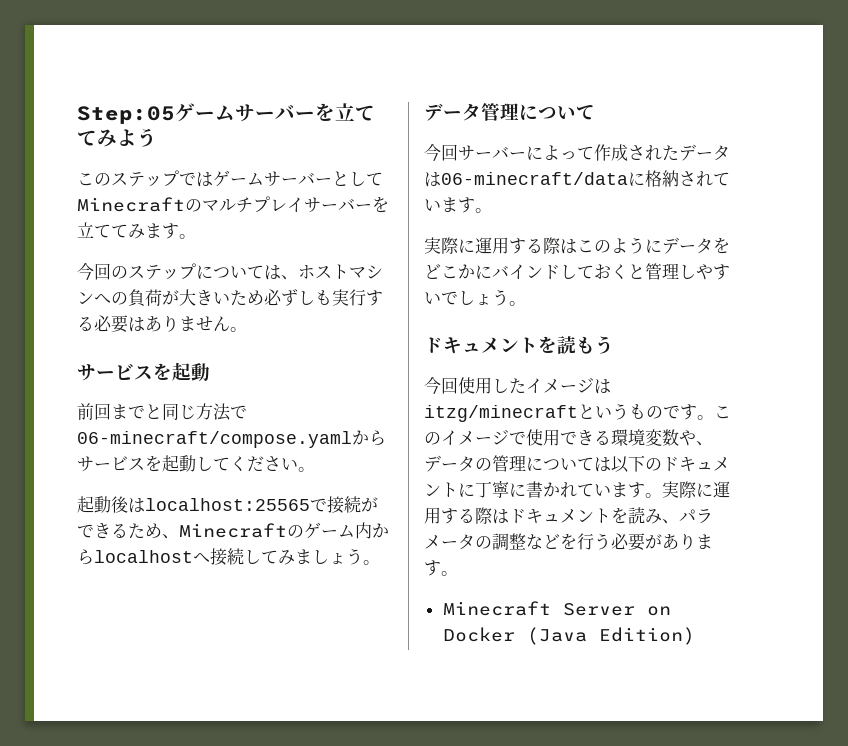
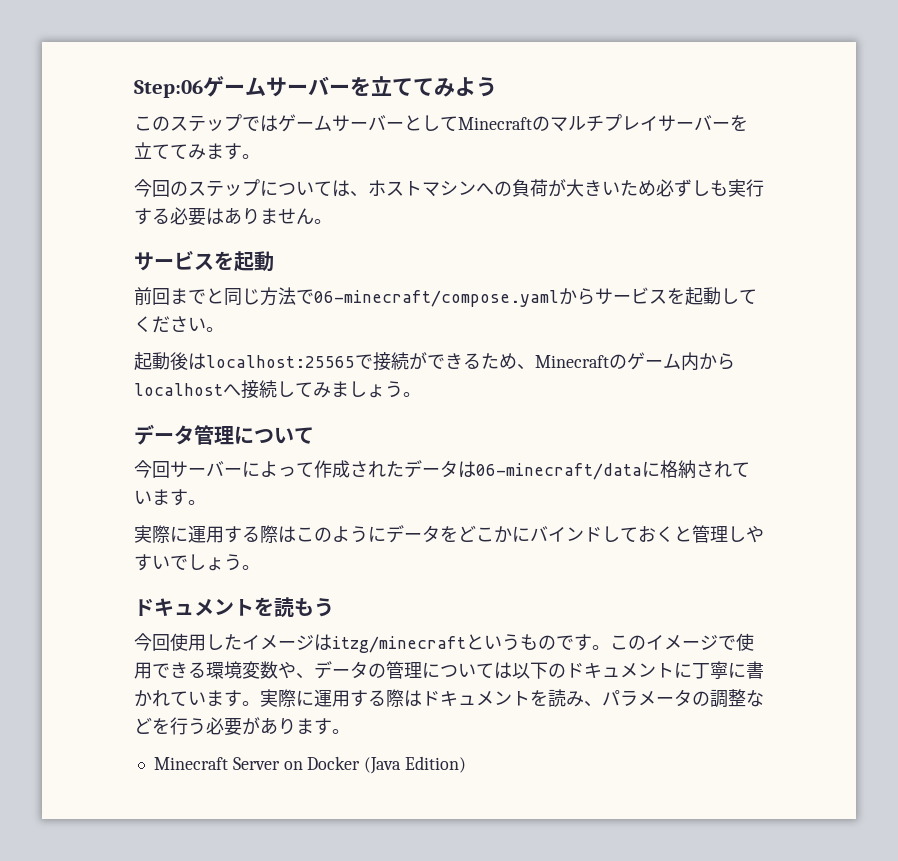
[77,106,175,124] Step:05 -> [134,80,203,98] Step:06

